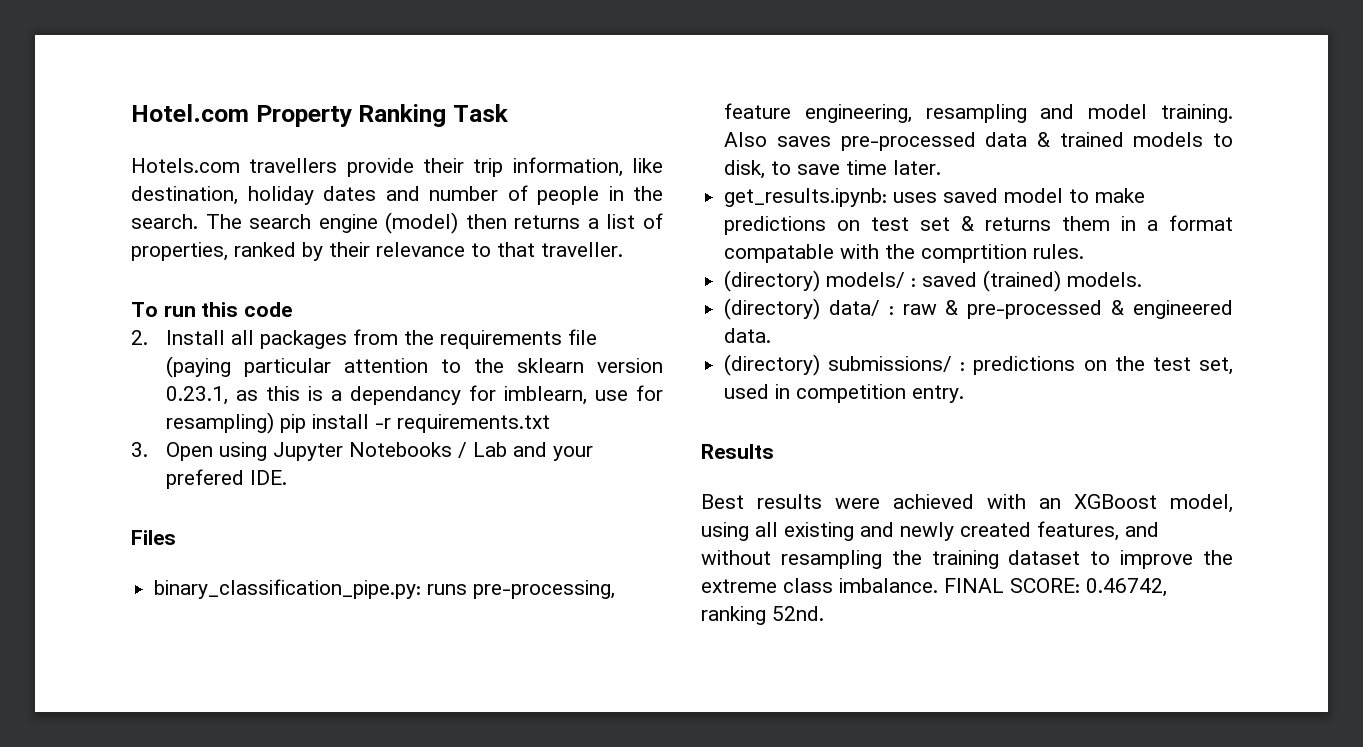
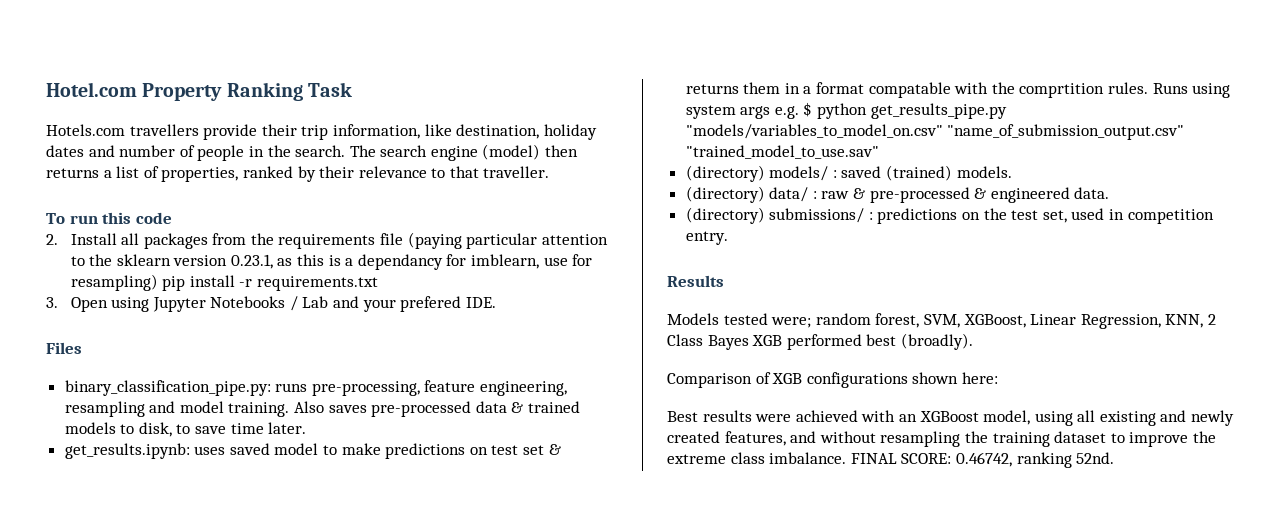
(1085, 251) none -> [1152,83,1231,98] [685,102,1007,119] [685,124,1185,140] [685,145,879,159] Runs using system args e.g. $ python get_results_pipe.py "models/variables_to_model_on.csv" "name_of_submission_output.csv" "trained_model_to_use.sav"
(774, 451) none -> [667,313,1216,329] [667,333,973,350] [667,372,998,388] // Models tested were; random forest, SVM, XGBoost, Linear Regression, KNN, 2 Class Bayes XGB performed best (broadly). // Comparison of XGB configurations shown here:

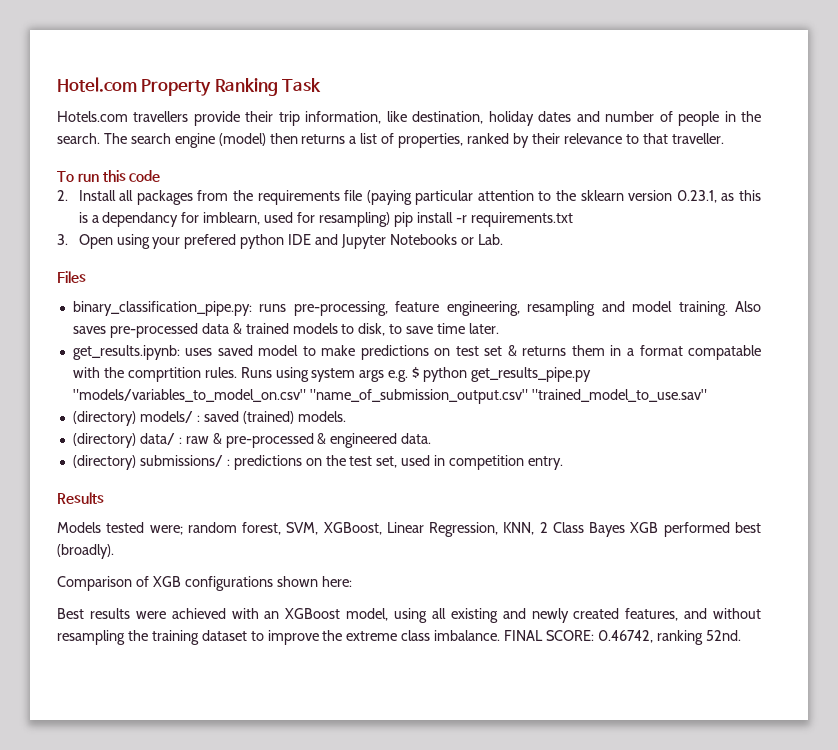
[543,257,568,266] use -> [264,212,294,223] used
[152,296,496,312] Jupyter Notebooks / Lab and your prefered IDE. -> [152,234,503,249] your prefered python IDE and Jupyter Notebooks or Lab.

